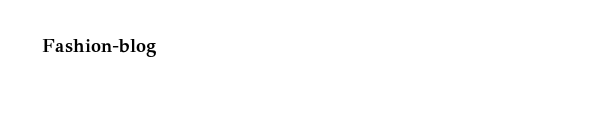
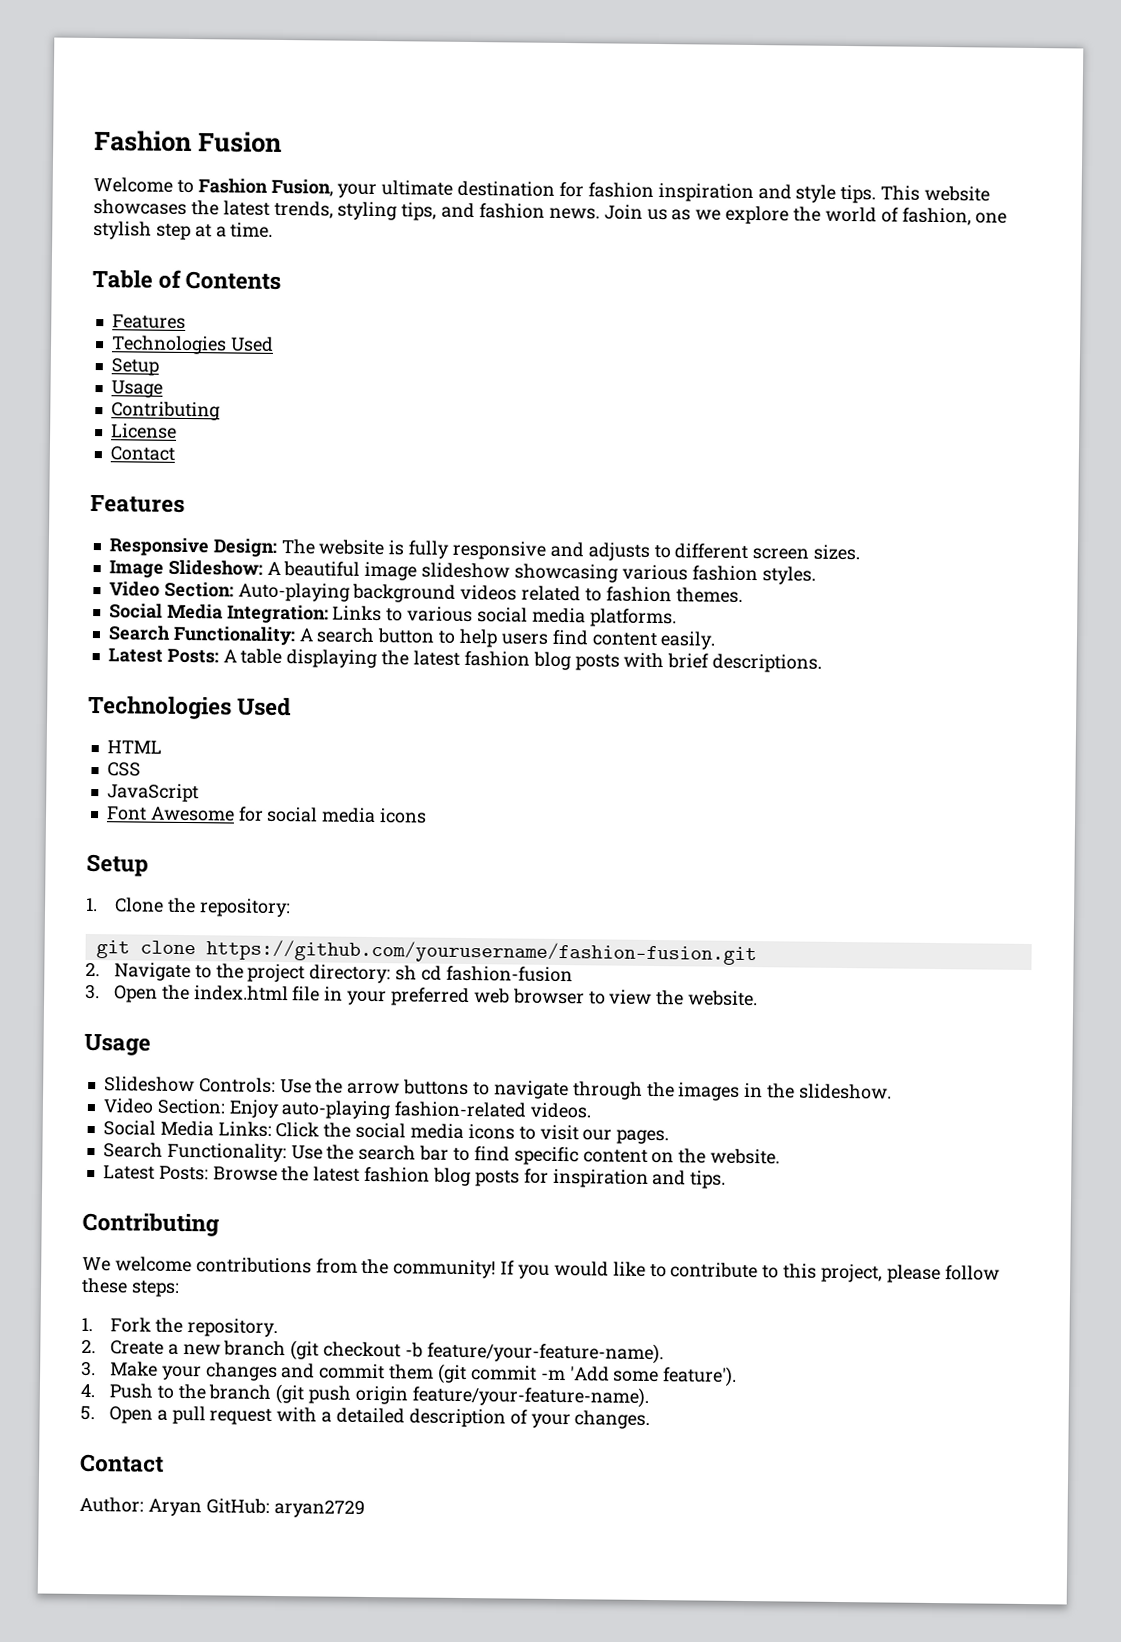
[42,39,156,57] Fashion-blog -> [94,129,282,153] [93,176,991,204] [93,198,1008,226] [93,220,274,241] [92,268,282,291] [111,314,186,329] [110,335,274,355] [110,358,159,376] [110,380,163,398] [110,401,220,421] [110,423,177,439] [109,446,175,461] [90,494,185,513] [108,537,861,561] [108,559,816,585] [108,581,743,603] [108,603,677,628] [107,625,717,650] [107,648,823,673] [88,694,292,720] [106,740,162,754] [106,762,141,777] [106,783,199,803] [105,806,428,824] [86,853,149,877] [86,897,291,918] [95,939,757,966] [85,962,573,984] [85,984,759,1007] [84,1033,151,1056] [103,1076,892,1101] [102,1098,592,1120] [102,1120,670,1145] [102,1142,781,1166] [102,1165,727,1189] [82,1211,220,1237] [82,1256,1000,1284] [81,1277,180,1297] [81,1317,278,1338] [81,1339,664,1365] [81,1361,738,1387] [80,1383,649,1408] [80,1405,651,1429] [80,1453,164,1473] [79,1496,365,1518] Fashion Fusion // Welcome to Fashion Fusion, your ultimate destination for fashion inspiration and style tips. This website showcases the latest trends, styling tips, and fashion news. Join us as we explore the world of fashion, one stylish step at a time. // Table of Contents // Features // Technologies Used // Setup // Usage // Contributing // License // Contact // Features // Responsive Design: The website is fully responsive and adjusts to different screen sizes. // Image Slideshow: A beautiful image slideshow showcasing various fashion styles. // Video Section: Auto-playing background videos related to fashion themes. // Social Media Integration: Links to various social media platforms. // Search Functionality: A search button to help users find content easily. // Latest Posts: A table displaying the latest fashion blog posts with brief descriptions. // Technologies Used // HTML // CSS // JavaScript // Font Awesome for social media icons // Setup // 1. Clone the repository: // git clone https://github.com/yourusername/fashion-fusion.git // 2. Navigate to the project directory: sh cd fashion-fusion // 3. Open the index.html file in your preferred web browser to view the website. // Usage // Slideshow Controls: Use the arrow buttons to navigate through the images in the slideshow. // Video Section: Enjoy auto-playing fashion-related videos. // Social Media Links: Click the social media icons to visit our pages. // Search Functionality: Use the search bar to find specific content on the website. // Latest Posts: Browse the latest fashion blog posts for inspiration and tips. // Contributing // We welcome contributions from the community! If you would like to contribute to this project, please follow these steps: // 1. Fork the repository. // 2. Create a new branch (git checkout -b feature/your-feature-name). // 3. Make your changes and commit them (git commit -m 'Add some feature'). // 4. Push to the branch (git push origin feature/your-feature-name). // 5. Open a pull request with a detailed description of your changes. // Contact // Author: Aryan GitHub: aryan2729

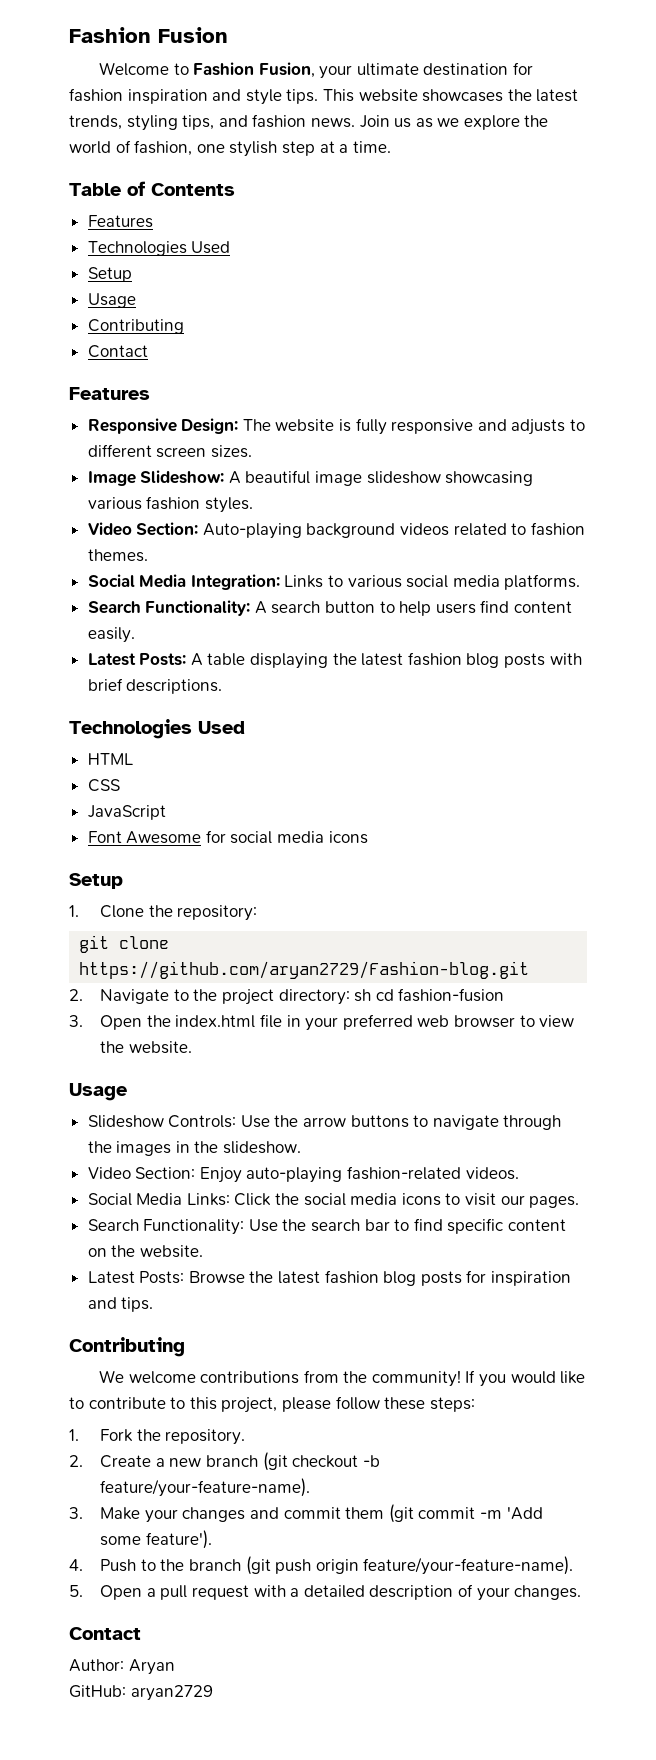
[110,423,177,439] // License -> (184, 326) none
[205,939,757,966] https://github.com/yourusername/fashion-fusion.git -> [79,961,530,979] https://github.com/aryan2729/Fashion-blog.git
(202, 1507) none -> (175, 1667) //

